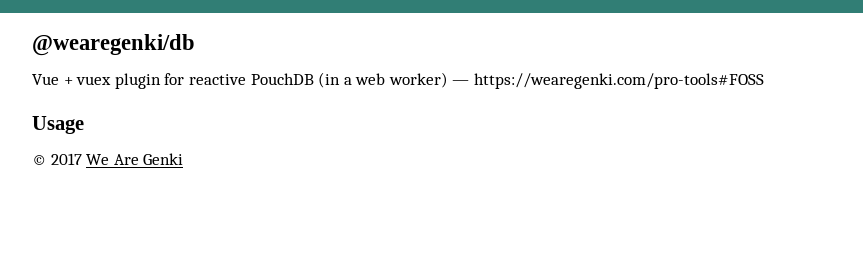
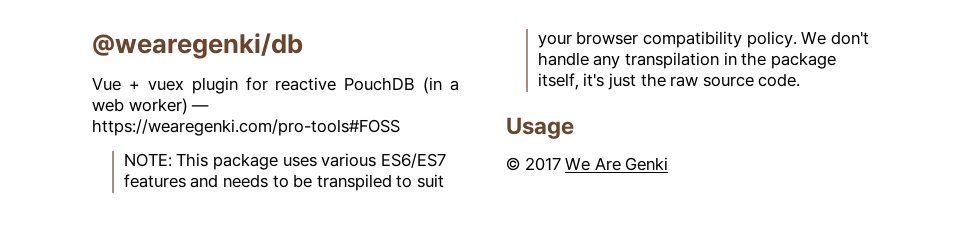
(765, 81) none -> [123,153,446,170] [123,174,444,191] [537,31,869,48] [537,52,836,69] [537,73,801,90] // NOTE: This package uses various ES6/ES7 features and needs to be transpiled to suit your browser compatibility policy. We don't handle any transpilation in the package itself, it's just the raw source code.

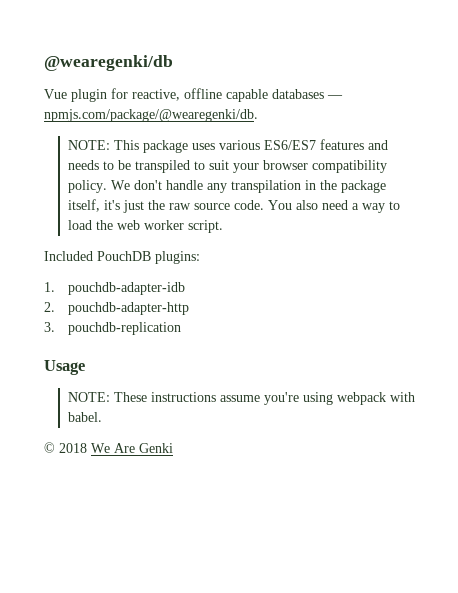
[128,77,459,94] [92,98,210,115] [92,119,400,136] + vuex plugin for reactive PouchDB (in a web worker) — https://wearegenki.com/pro-tools#FOSS -> [71,88,343,102] [44,109,258,122] plugin for reactive, offline capable databases — npmjs.com/package/@wearegenki/db.
[506,117,574,139] // Usage -> [268,200,401,213] [68,220,224,233] [44,251,200,264] [44,282,186,295] [44,302,190,315] [44,322,182,335] [44,360,85,375] [68,392,416,405] [68,412,103,422] You also need a way to load the web worker script. // Included PouchDB plugins: // 1. pouchdb-adapter-idb // 2. pouchdb-adapter-http // 3. pouchdb-replication // Usage // NOTE: These instructions assume you're using webpack with babel.
[524,157,561,171] 2017 -> [59,443,87,453] 2018

